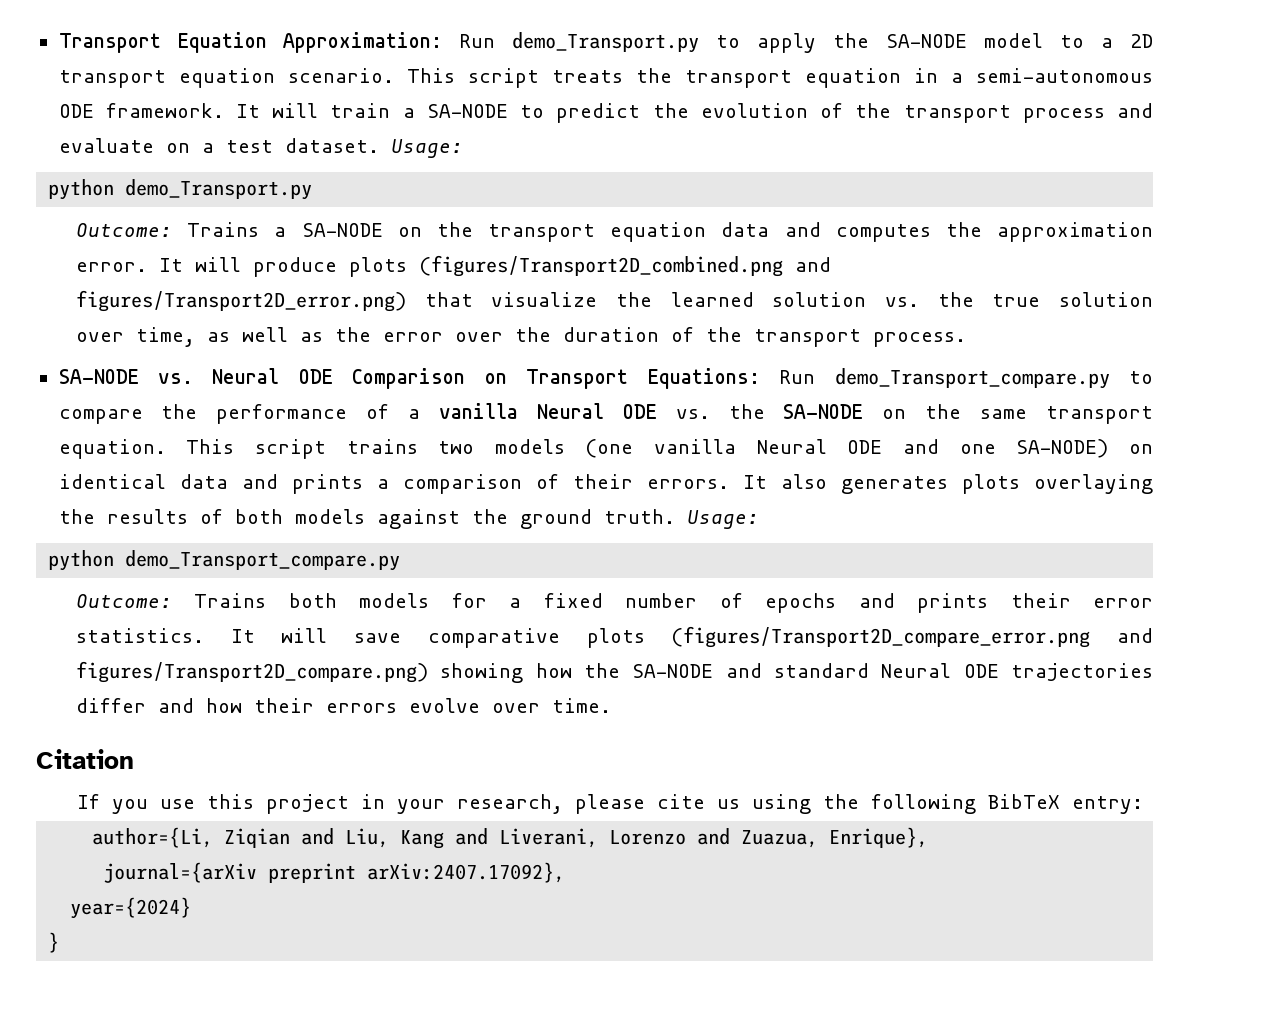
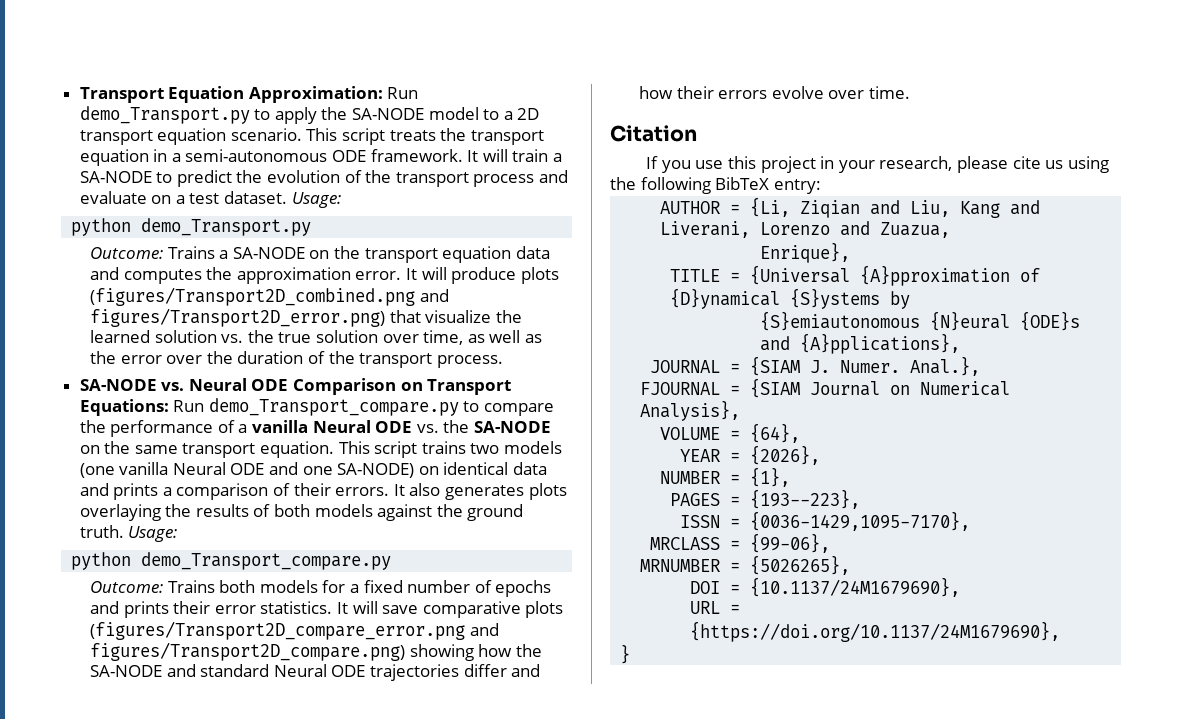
[92,827,214,848] author={Li, -> [660,197,791,217] AUTHOR = {Li,
(819, 839) none -> (951, 230) //
[103,862,566,883] [70,897,192,919] journal={arXiv preprint arXiv:2407.17092}, // year={2024} -> [670,265,1041,286] [670,288,911,309] [760,311,1081,331] [760,333,961,354] [650,356,981,376] [640,378,1011,398] [640,400,741,421] [660,423,801,443] [680,445,821,465] [660,467,791,487] [670,489,861,509] [680,511,971,531] [650,533,831,553] [640,555,851,575] [690,577,961,597] [690,601,741,614] [690,621,1061,642] TITLE = {Universal {A}pproximation of {D}ynamical {S}ystems by // {S}emiautonomous {N}eural {ODE}s and {A}pplications}, // JOURNAL = {SIAM J. Numer. Anal.}, // FJOURNAL = {SIAM Journal on Numerical Analysis}, // VOLUME = {64}, // YEAR = {2026}, // NUMBER = {1}, // PAGES = {193--223}, // ISSN = {0036-1429,1095-7170}, // MRCLASS = {99-06}, // MRNUMBER = {5026265}, // DOI = {10.1137/24M1679690}, // URL = {https://doi.org/10.1137/24M1679690},

